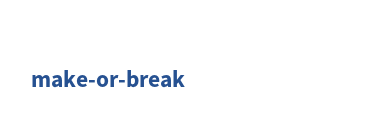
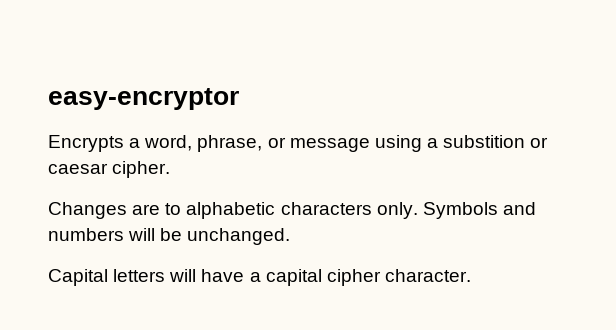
[31,70,185,88] make-or-break -> [48,88,239,110] [48,135,549,152] [48,161,171,178] [48,202,536,219] [48,228,291,245] [48,269,471,286] easy-encryptor // Encrypts a word, phrase, or message using a substition or caesar cipher. // Changes are to alphabetic characters only. Symbols and numbers will be unchanged. // Capital letters will have a capital cipher character.

